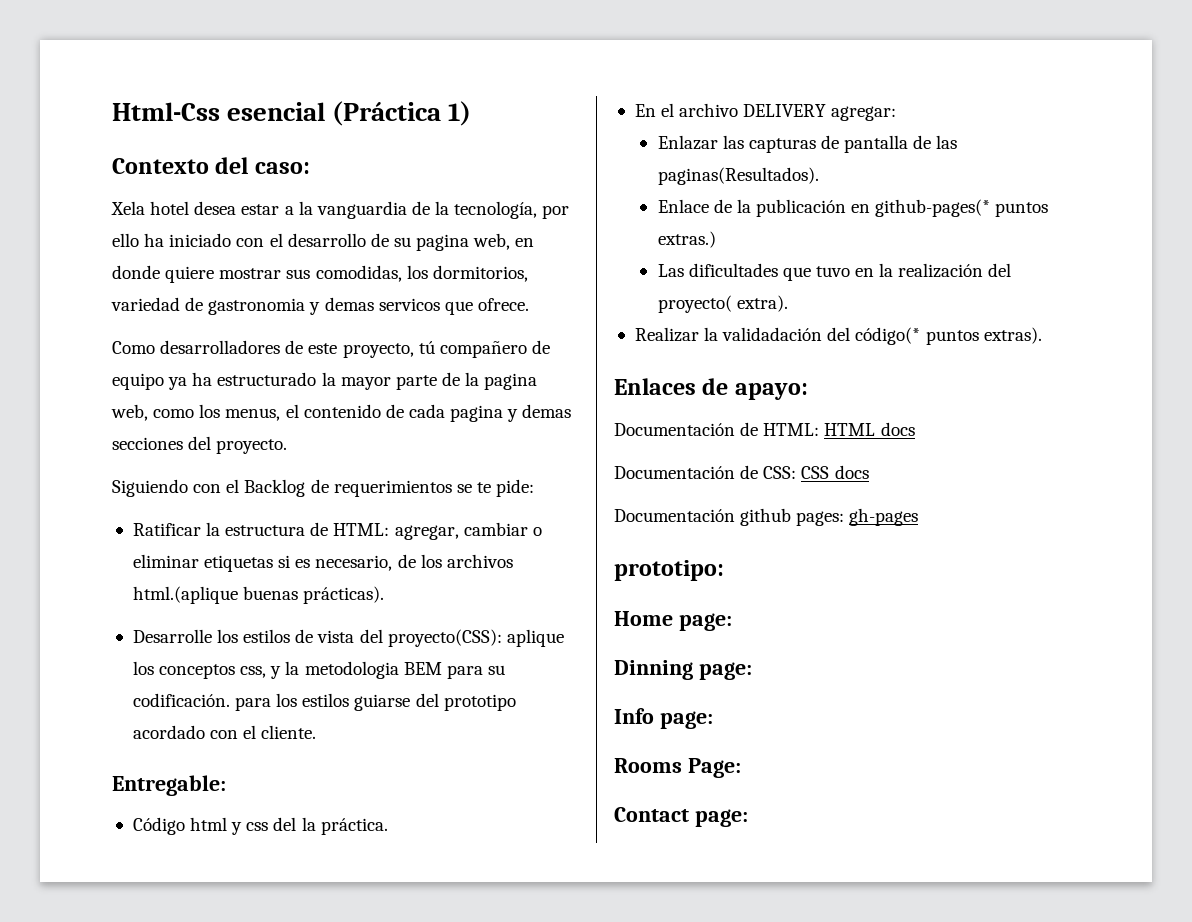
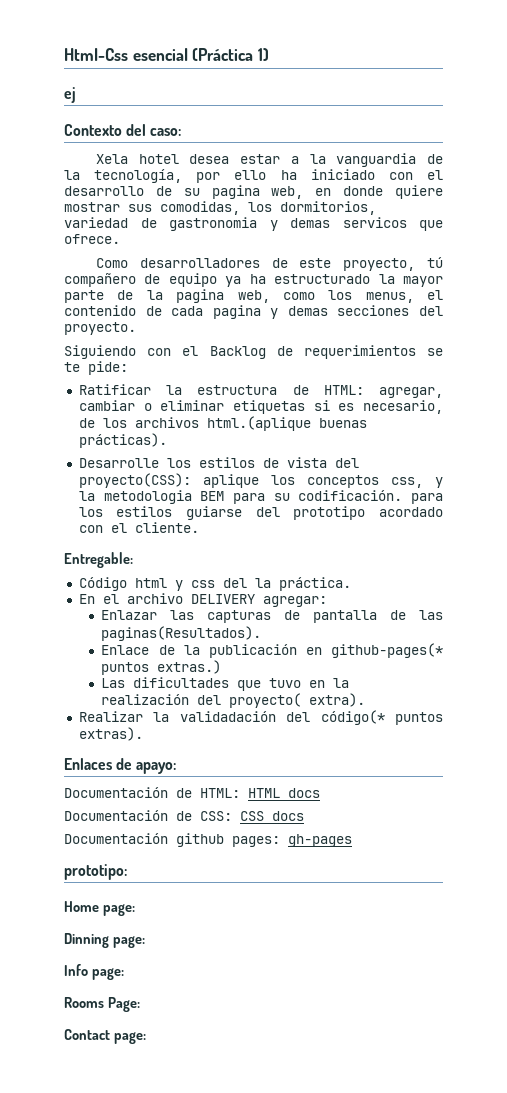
(472, 113) none -> [64,87,76,103] // ej

